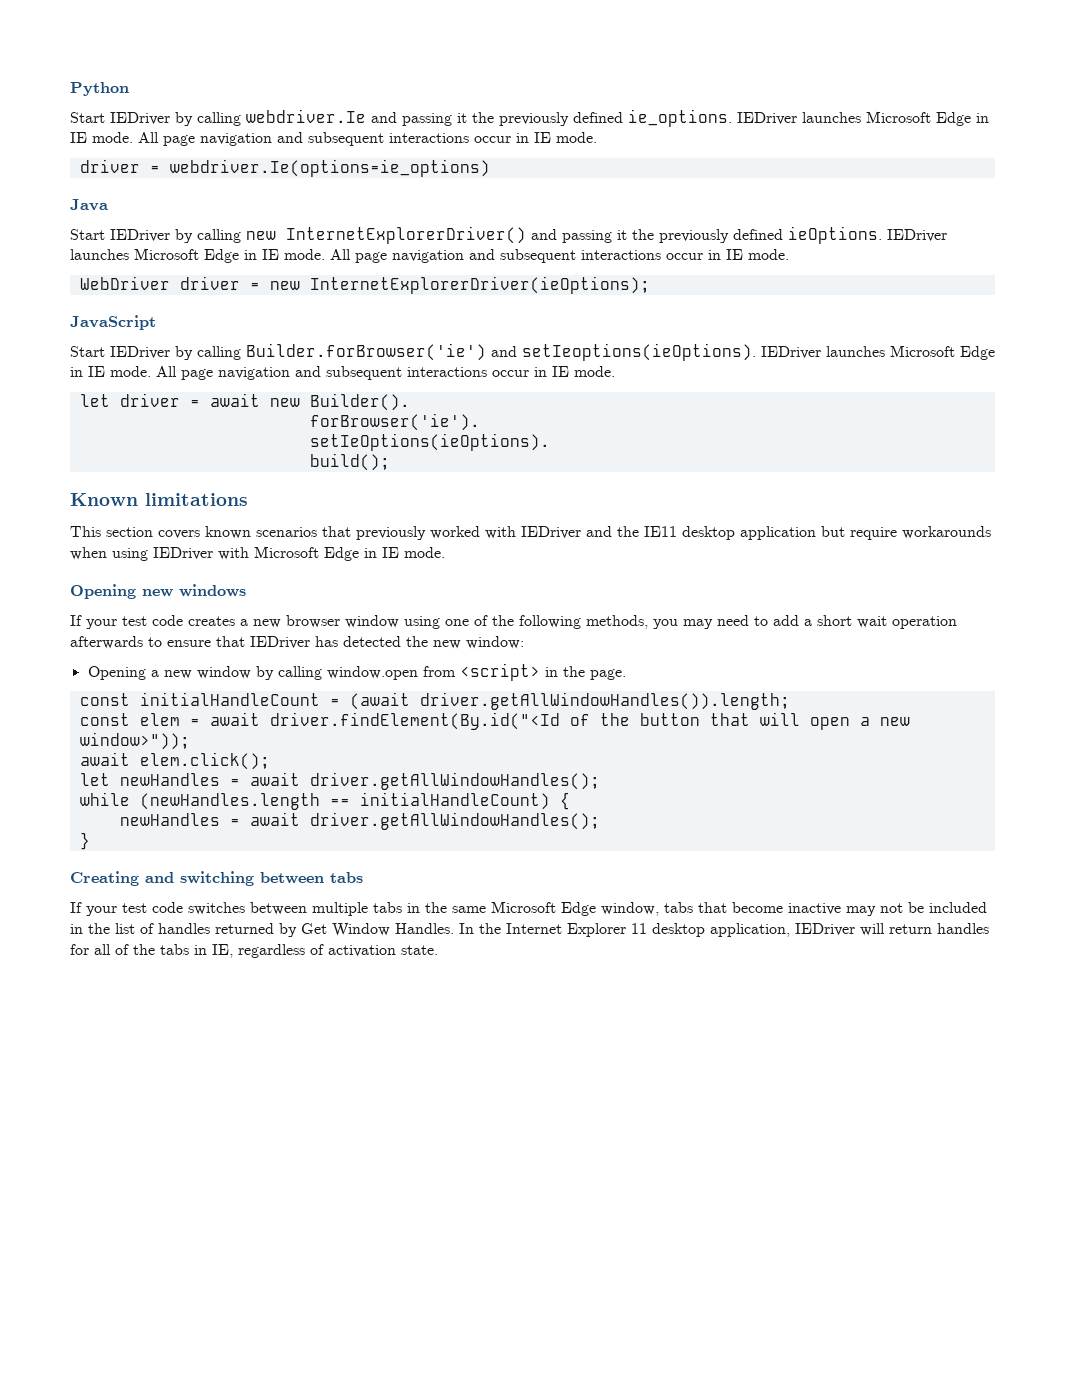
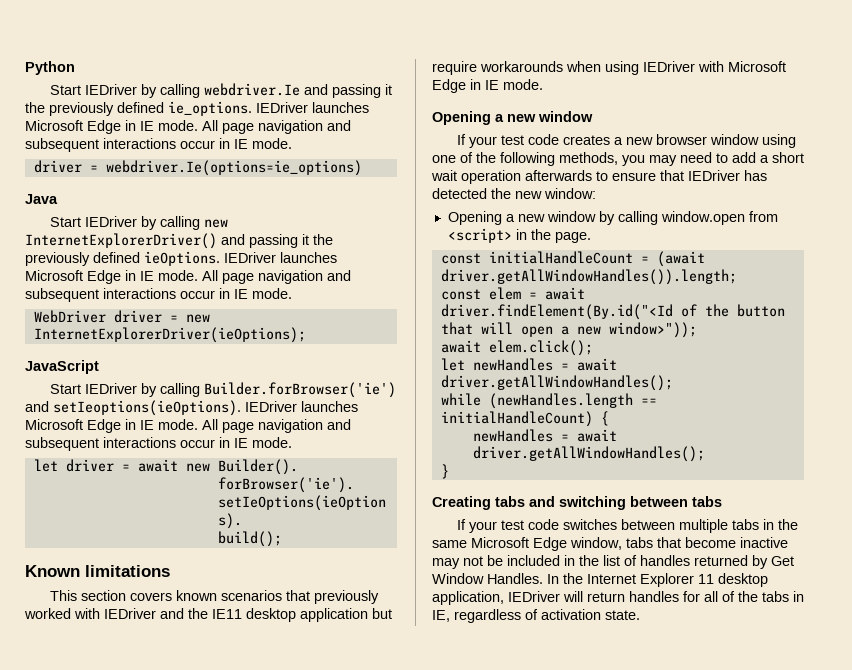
[142,584,246,597] new windows -> [495,111,593,122] a new window
(139, 878) none -> [495,496,525,507] tabs

